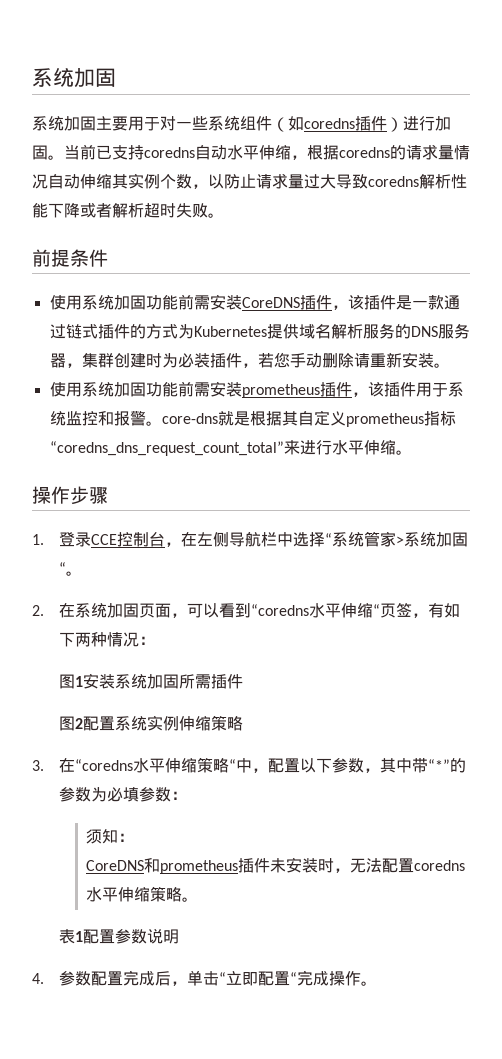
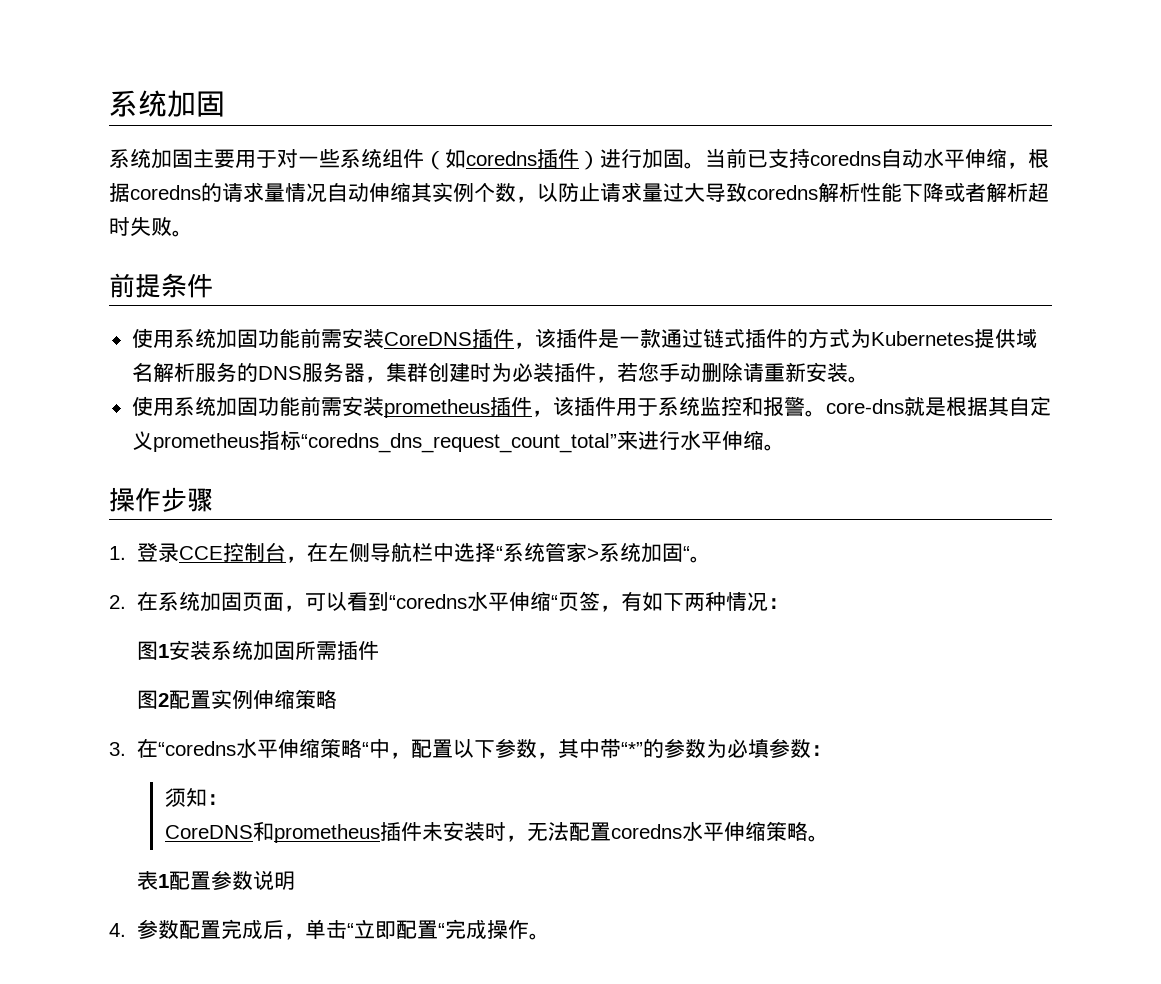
[115,716,148,731] 系统 -> (211, 699) none

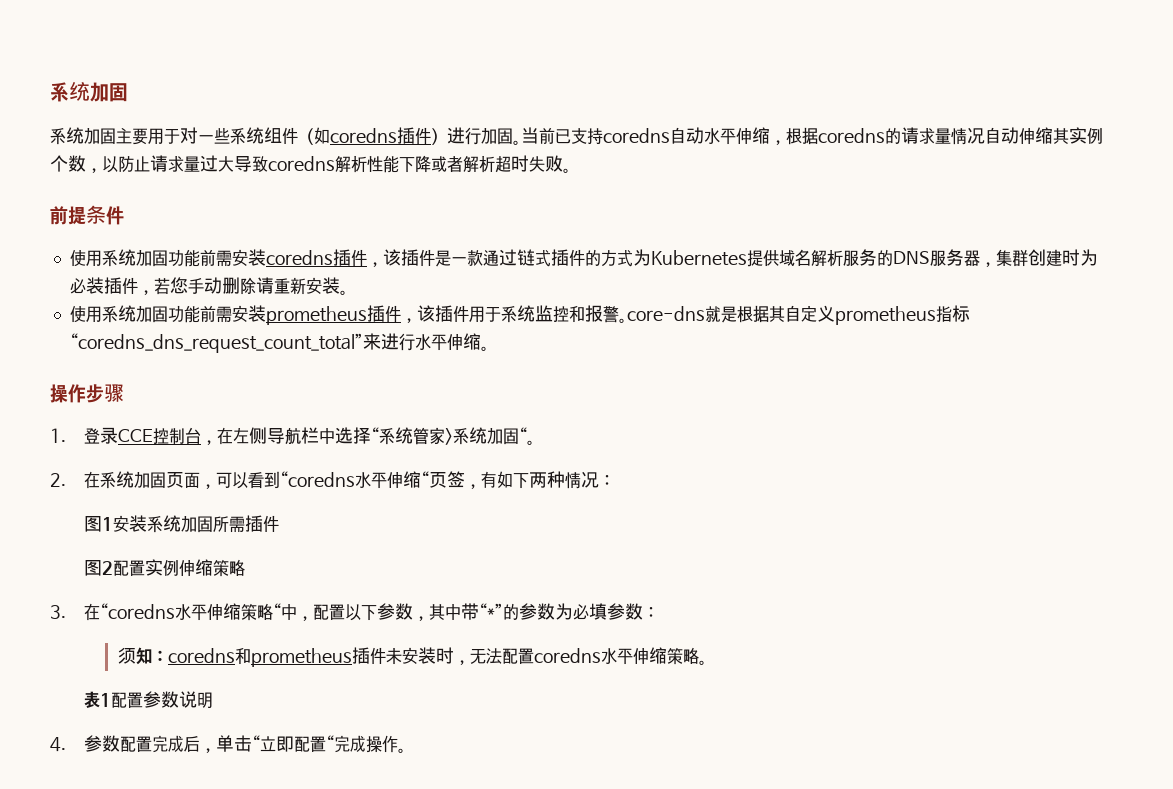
[383,332,472,346] CoreDNS -> [265,250,333,265] coredns
[164,825,253,839] // CoreDNS -> [167,648,235,663] coredns

